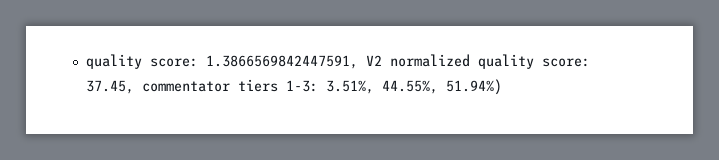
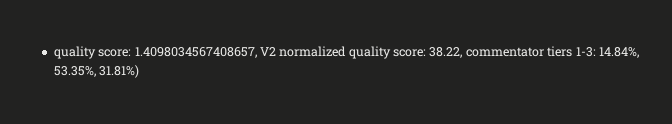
[85,54,358,69] quality score: 1.3866569842447591, -> [53,46,257,59] quality score: 1.4098034567408657,
[85,80,134,94] 37.45, -> [429,47,463,58] 38.22,
[325,79,502,95] 3.51%, 44.55%, 51.94%) -> [598,47,639,58] [53,65,140,78] 14.84%, 53.35%, 31.81%)

